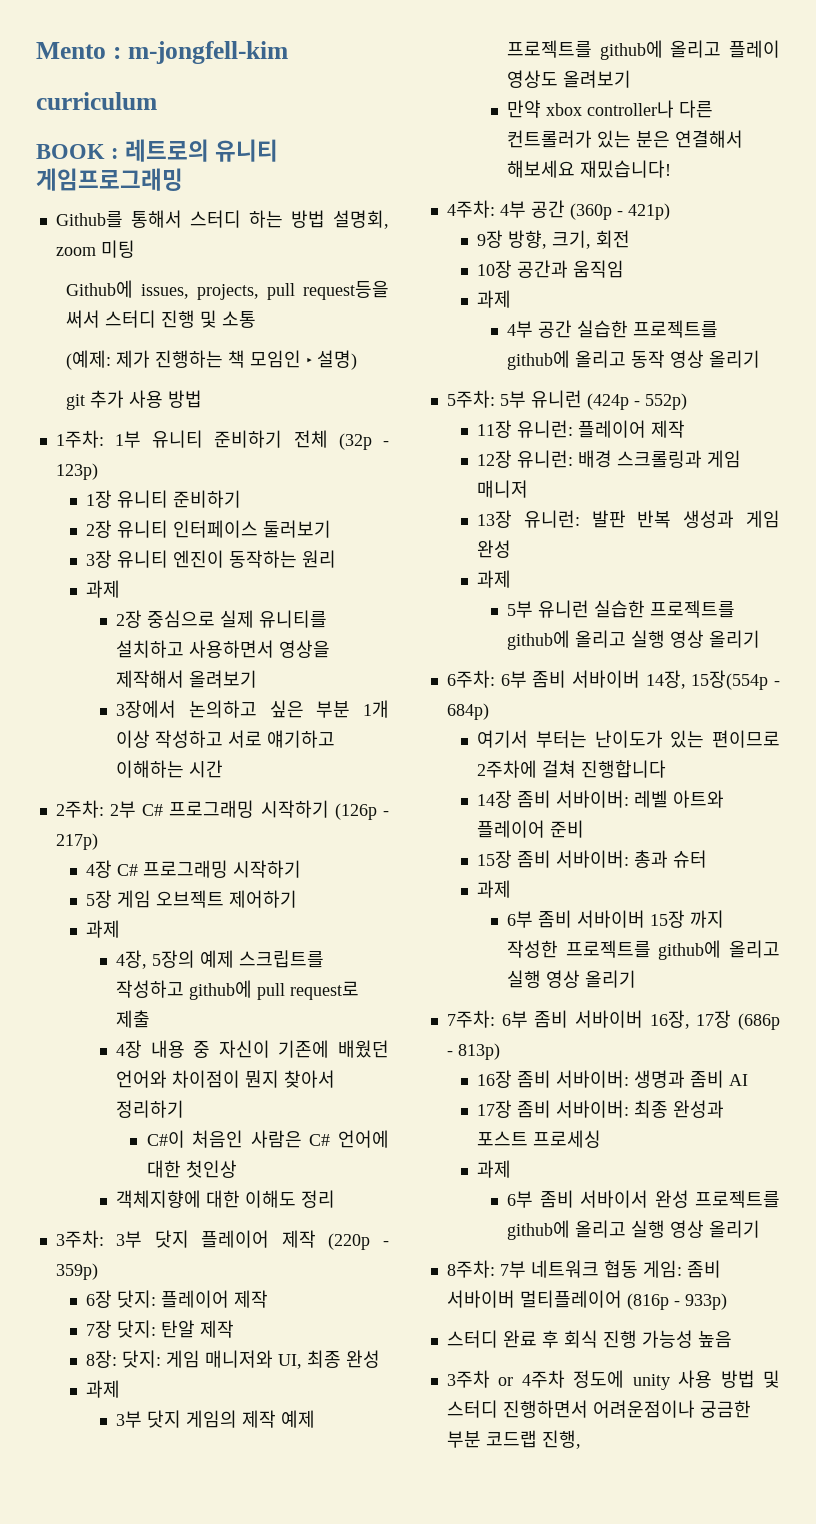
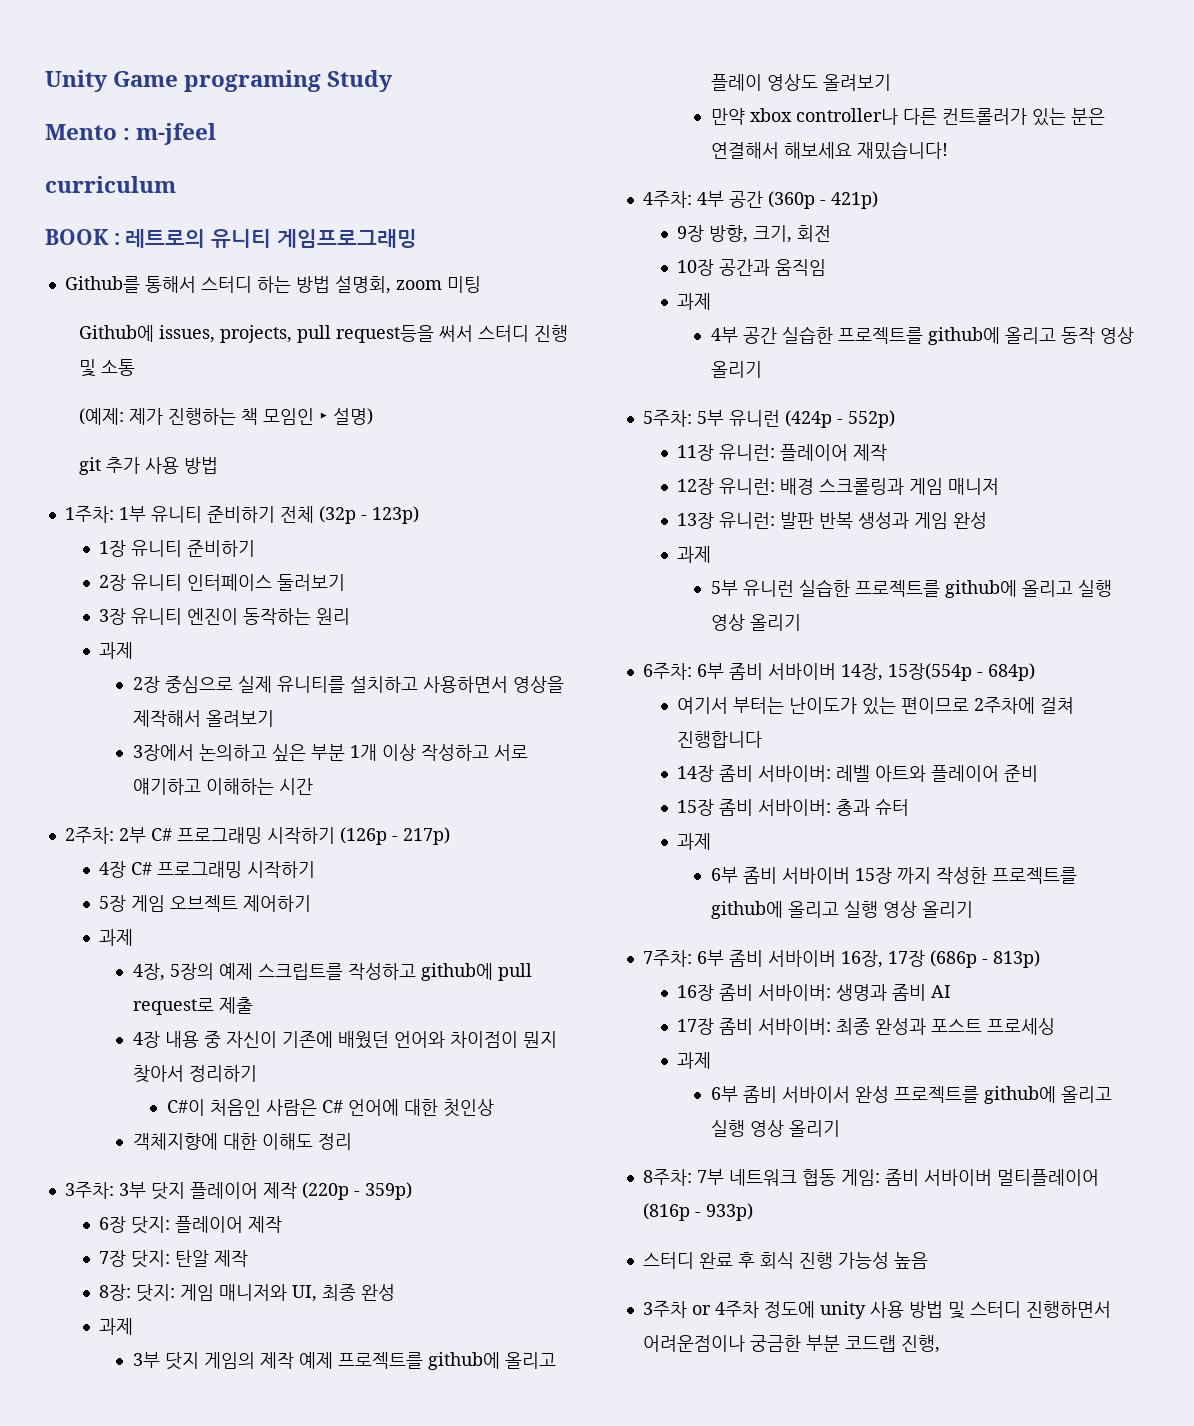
(36, 50) none -> [45,70,394,92] Unity Game programing Study //
[127,41,288,64] m-jongfell-kim -> [136,123,217,145] m-jfeel

